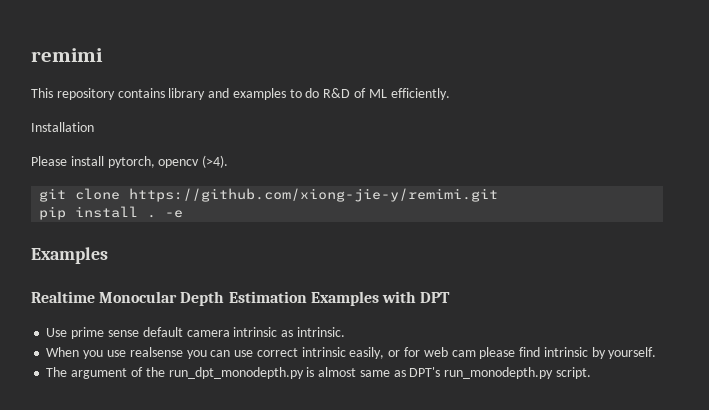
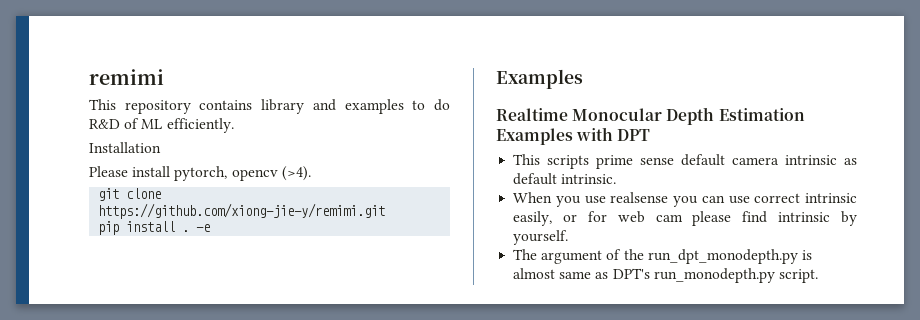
[46,328,68,337] Use -> [513,154,590,169] This scripts
(294, 333) none -> [513,173,558,185] default

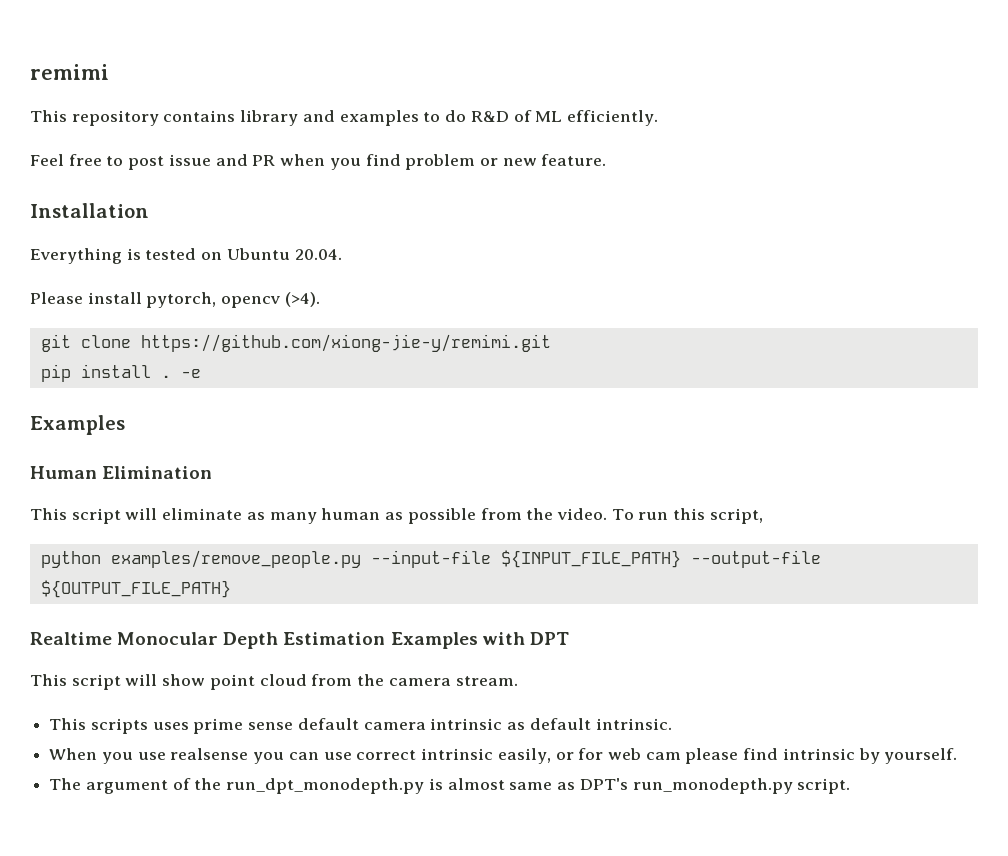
[89,142,161,153] Installation -> [30,154,607,170] [30,203,149,218] [30,248,342,264] Feel free to post issue and PR when you find problem or new feature. // Installation // Everything is tested on Ubuntu 20.04.
(583, 79) none -> [30,466,213,479] [30,508,763,524] [40,550,821,568] [40,580,231,598] // Human Elimination // This script will eliminate as many human as possible from the video. To run this script, // python examples/remove_people.py --input-file ${INPUT_FILE_PATH} --output-file ${OUTPUT_FILE_PATH}
(651, 135) none -> [30,674,518,690] // This script will show point cloud from the camera stream.
(590, 162) none -> [152,722,189,730] uses

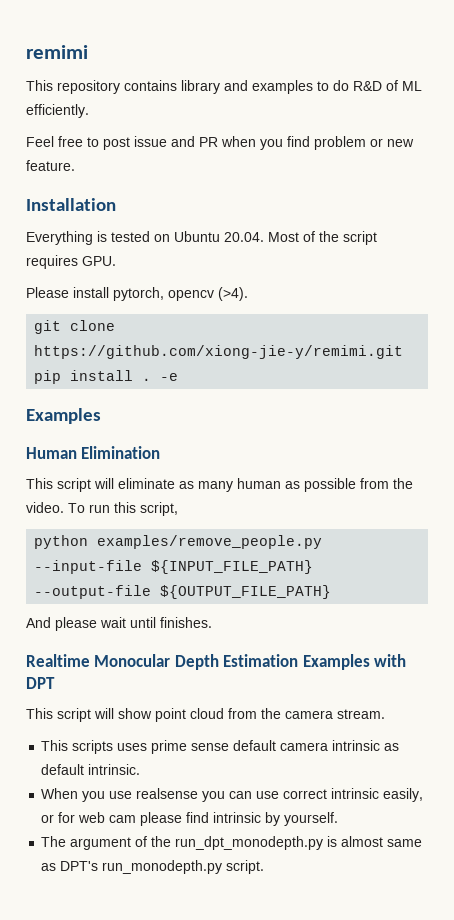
(342, 254) none -> [268,231,377,245] [26,255,116,269] Most of the script requires GPU.
(231, 589) none -> [26,617,212,631] // And please wait until finishes.

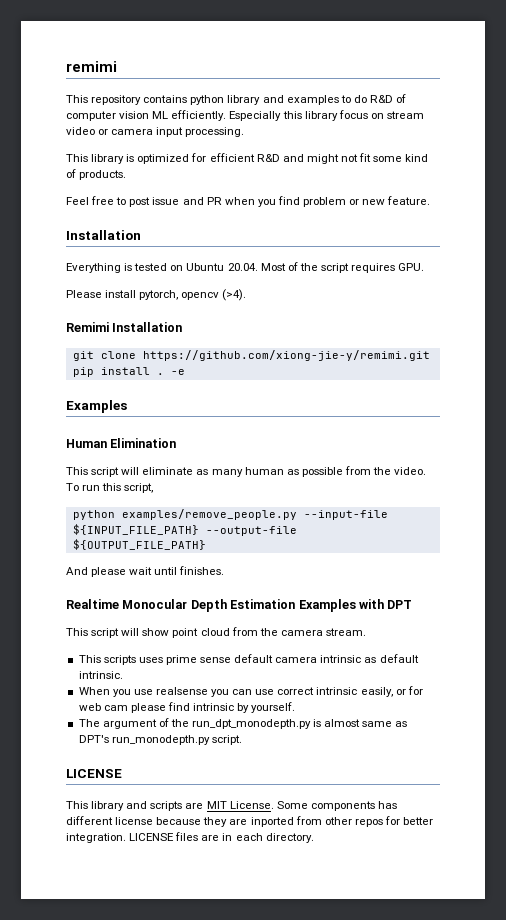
(177, 85) none -> [190,95,225,105] python
(398, 85) none -> [66,111,150,121] computer vision
(89, 111) none -> [229,110,424,121] [66,127,245,137] [66,153,429,164] [66,169,127,180] Especially this library focus on stream video or camera input processing. // This library is optimized for efficient R&D and might not fit some kind of products.
(248, 294) none -> [66,322,183,332] // Remimi Installation
(265, 867) none -> [66,769,122,778] [66,801,397,811] [66,816,434,827] [66,832,314,843] // LICENSE // This library and scripts are MIT License. Some components has different license because they are inported from other repos for better integration. LICENSE files are in each directory.

